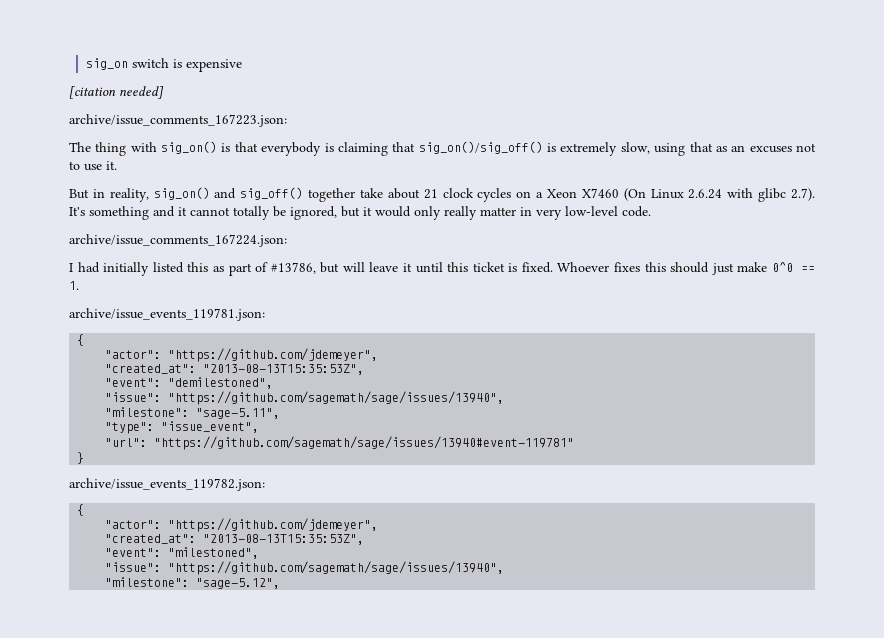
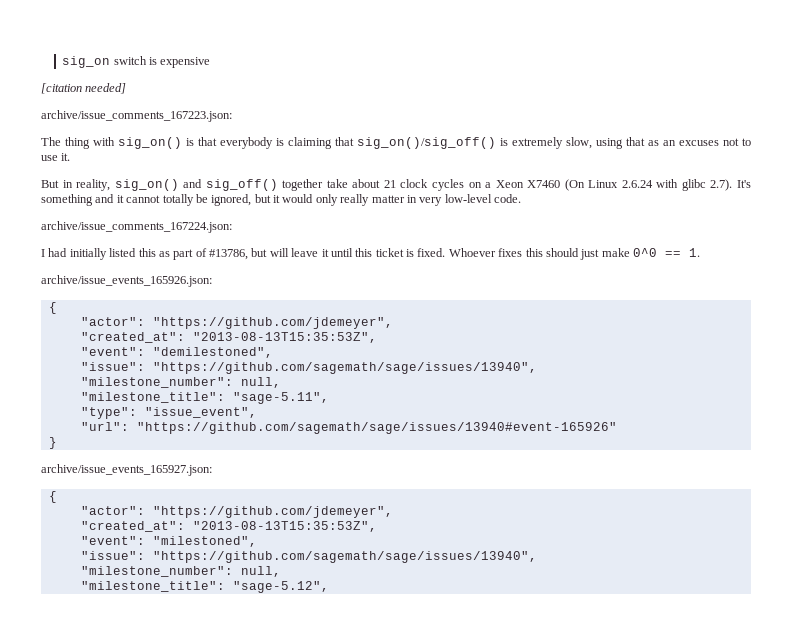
[69,308,265,321] archive/issue_events_119781.json: -> [41,275,212,287] archive/issue_events_165926.json:
[105,407,190,417] "milestone": -> [80,377,281,388] [80,392,225,403] "milestone_number": null, // "milestone_title":
[154,436,575,450] "https://github.com/sagemath/sage/issues/13940#event-119781" -> [136,422,617,434] "https://github.com/sagemath/sage/issues/13940#event-165926"
[69,478,265,491] archive/issue_events_119782.json: -> [41,464,212,476] archive/issue_events_165927.json:
[105,577,190,587] "milestone": -> [80,566,281,577] [80,581,225,592] "milestone_number": null, // "milestone_title":

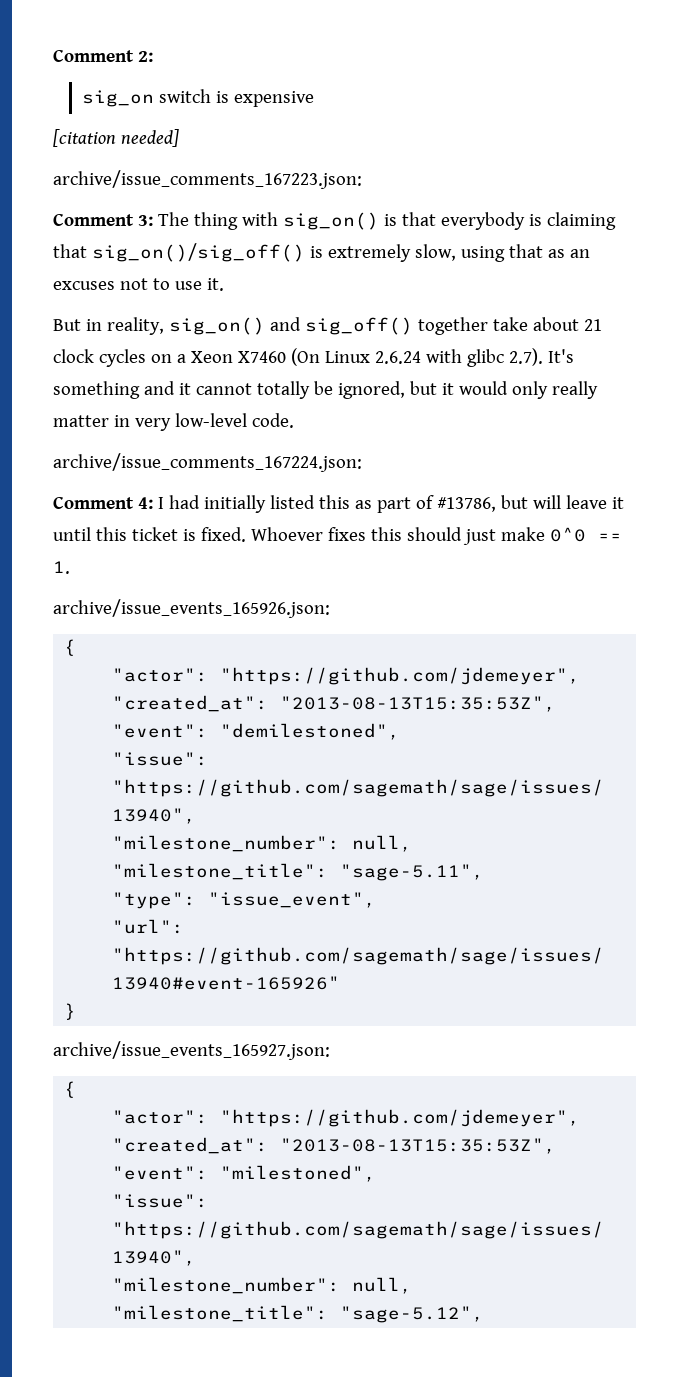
(62, 62) none -> [53,49,153,62] Comment 2: //
(232, 116) none -> [53,213,153,226] Comment 3:
(232, 227) none -> [53,496,153,509] Comment 4:

